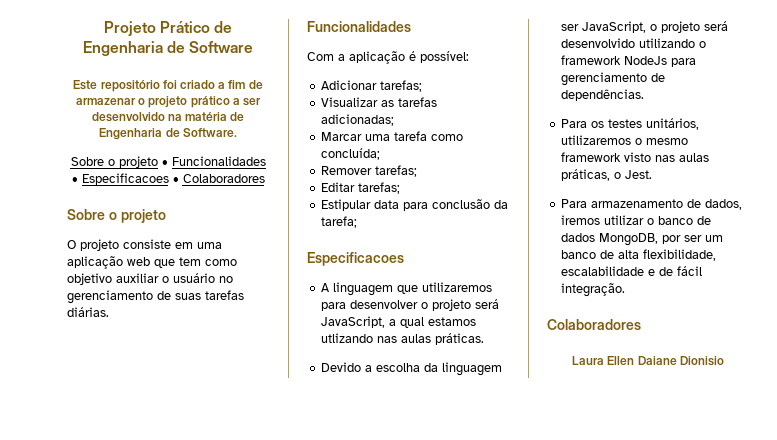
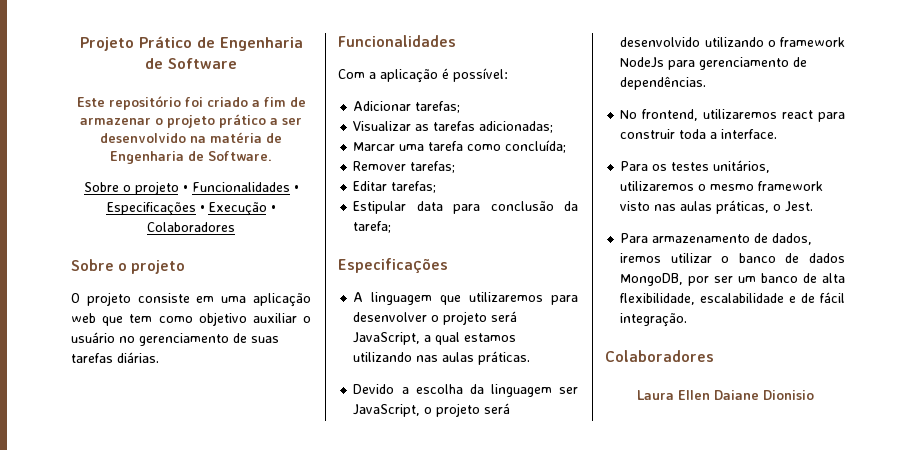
[81,173,169,185] Especificacoes -> [106,202,267,216] Especificações • Execução
[307,252,404,266] Especificacoes -> [338,258,448,273] Especificações
[321,333,374,343] utlizando -> [353,352,413,362] utilizando
(645, 95) none -> [620,109,845,122] [620,129,778,139] // No frontend, utilizaremos react para construir toda a interface.

